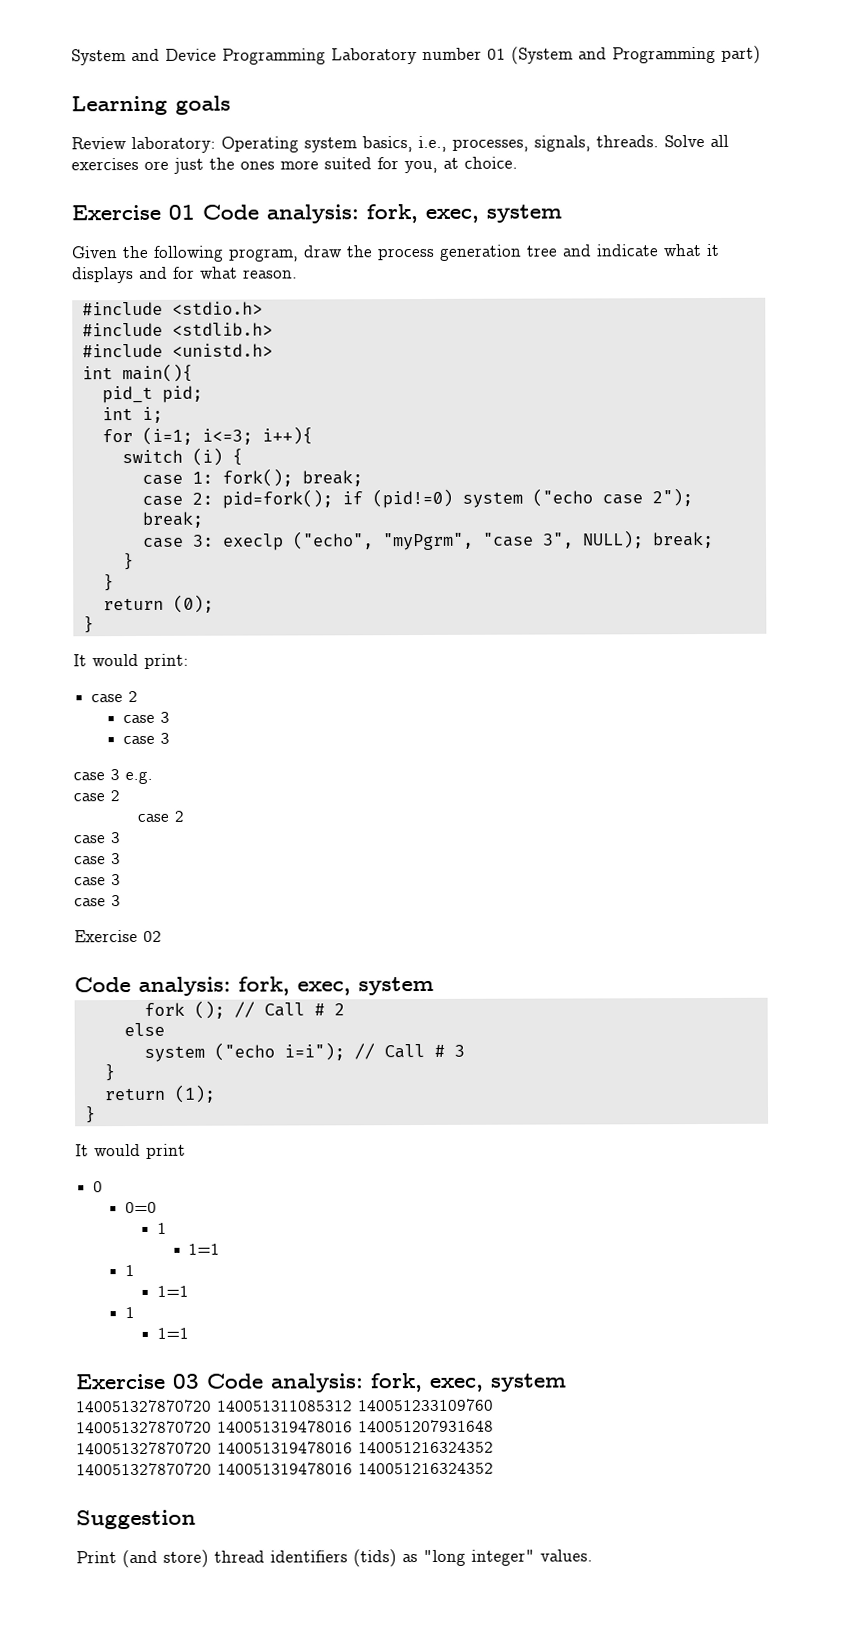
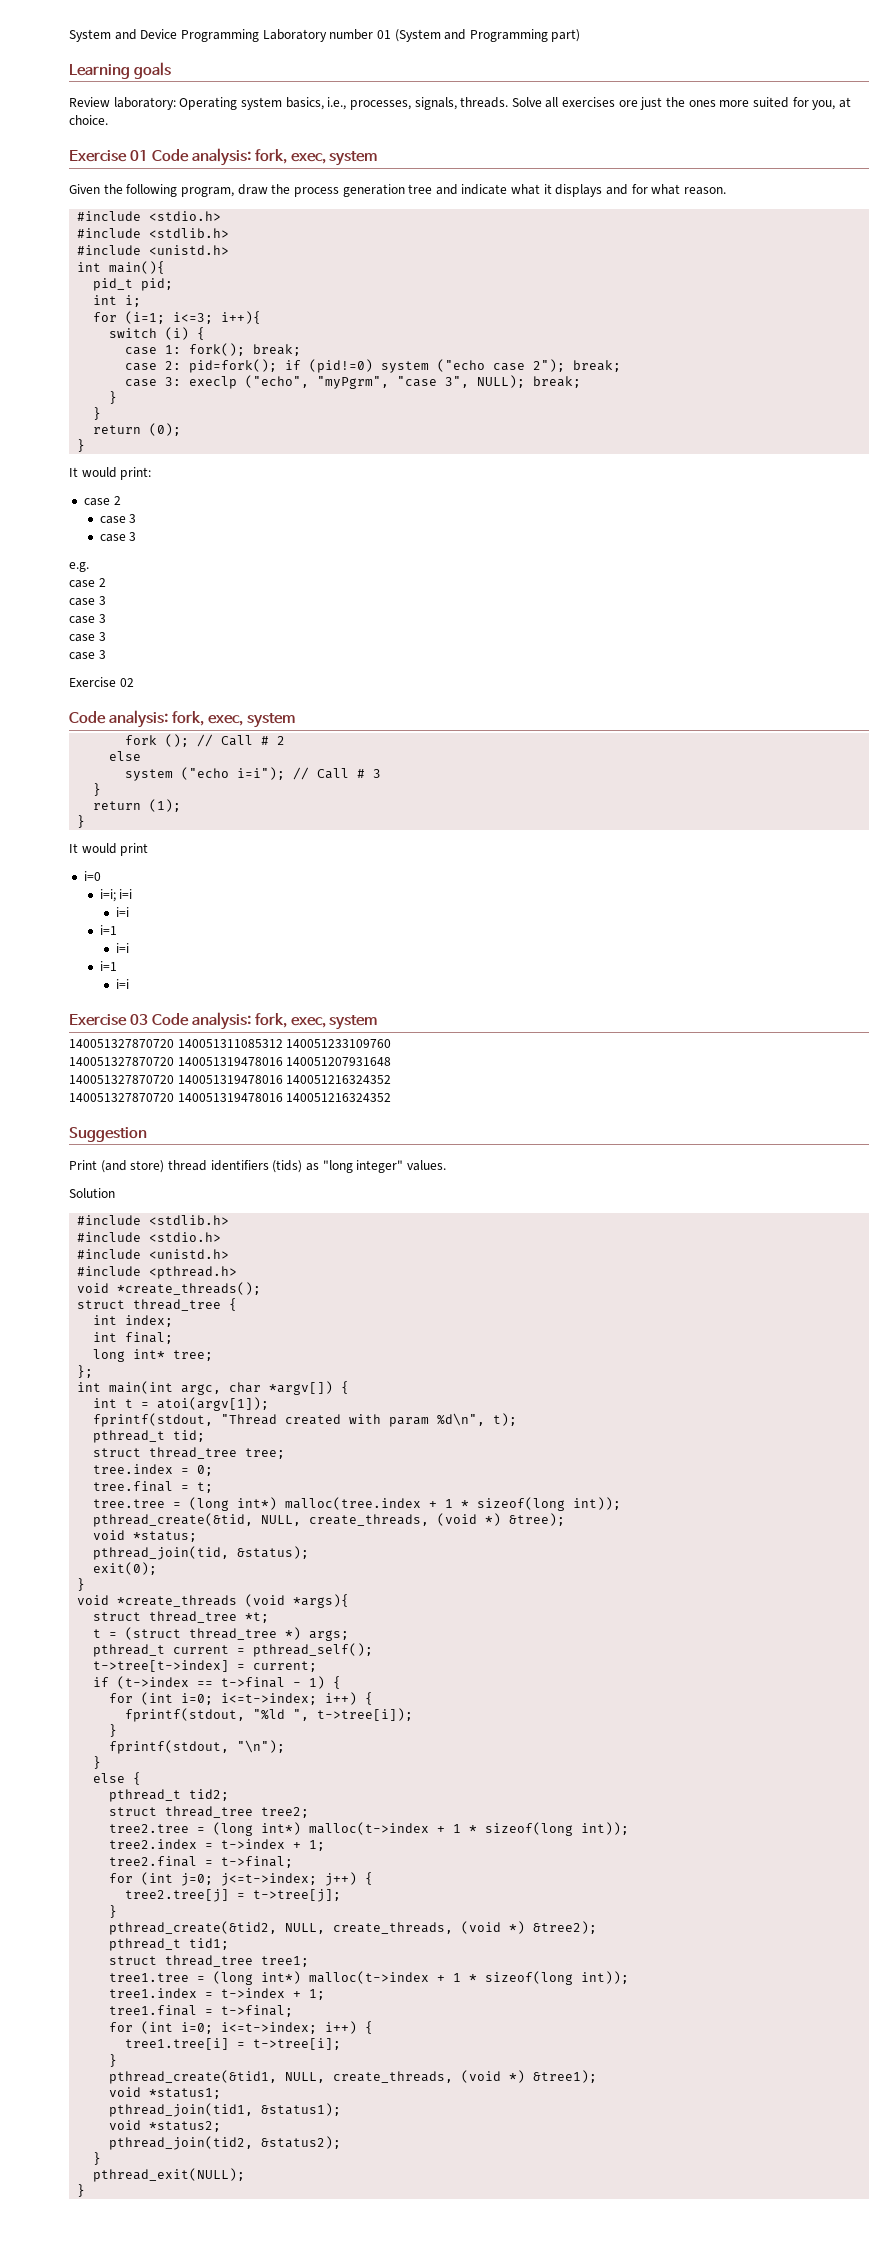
[73,769,120,781] case 3 -> (137, 536) none
[136,810,184,822] // case 2 -> (106, 582) none
[93,1181,104,1193] [124,1201,157,1214] [156,1222,167,1234] [188,1243,221,1255] [124,1265,135,1277] [156,1285,189,1297] [124,1307,135,1319] [156,1327,189,1339] 0 // 0=0 // 1 // 1=1 // 1 // 1=1 // 1 // 1=1 -> [83,871,101,881] [99,889,133,902] [115,907,129,917] [99,925,117,935] [115,943,129,953] [99,961,117,971] [115,979,129,989] i=0 // i=i; i=i // i=i // i=1 // i=i // i=1 // i=i
(593, 1555) none -> [69,1188,115,1198] [77,1215,230,1225] [77,1232,222,1242] [77,1249,230,1259] [77,1266,238,1279] [77,1282,262,1295] [77,1298,238,1311] [93,1315,174,1327] [93,1332,174,1344] [93,1349,214,1362] [77,1365,94,1378] [77,1381,350,1395] [93,1397,270,1411] [93,1413,518,1427] [93,1430,206,1443] [93,1447,286,1459] [93,1464,214,1476] [93,1481,214,1493] [93,1497,622,1511] [93,1513,566,1527] [93,1530,198,1542] [93,1546,310,1560] [93,1562,158,1575] [77,1578,86,1591] [77,1594,350,1608] [93,1611,270,1623] [93,1627,350,1641] [93,1643,374,1657] [93,1660,318,1672] [93,1676,342,1689] [109,1692,374,1705] [125,1708,414,1722] [109,1724,118,1737] [109,1740,286,1754] [93,1756,102,1769] [93,1772,142,1785] [109,1789,230,1802] [109,1806,310,1818] [109,1822,630,1836] [109,1839,326,1851] [109,1856,294,1868] [109,1872,374,1886] [125,1889,342,1902] [109,1905,118,1918] [109,1921,598,1935] [109,1938,230,1951] [109,1955,310,1967] [109,1971,630,1985] [109,1988,326,2000] [109,2005,294,2017] [109,2021,374,2034] [125,2038,342,2050] [109,2054,118,2067] [109,2070,598,2084] [109,2087,222,2099] [109,2103,342,2117] [109,2120,222,2132] [109,2136,342,2150] [93,2152,102,2165] [93,2168,246,2182] [77,2184,86,2197] // Solution // #include <stdlib.h> // #include <stdio.h> // #include <unistd.h> // #include <pthread.h> // void *create_threads(); // struct thread_tree { // int index; // int final; // long int* tree; // }; // int main(int argc, char *argv[]) { // int t = atoi(argv[1]); // fprintf(stdout, "Thread created with param %d\n", t); // pthread_t tid; // struct thread_tree tree; // tree.index = 0; // tree.final = t; // tree.tree = (long int*) malloc(tree.index + 1 * sizeof(long int)); // pthread_create(&tid, NULL, create_threads, (void *) &tree); // void *status; // pthread_join(tid, &status); // exit(0); // } // void *create_threads (void *args){ // struct thread_tree *t; // t = (struct thread_tree *) args; // pthread_t current = pthread_self(); // t->tree[t->index] = current; // if (t->index == t->final - 1) { // for (int i=0; i<=t->index; i++) { // fprintf(stdout, "%ld ", t->tree[i]); // } // fprintf(stdout, "\n"); // } // else { // pthread_t tid2; // struct thread_tree tree2; // tree2.tree = (long int*) malloc(t->index + 1 * sizeof(long int)); // tree2.index = t->index + 1; // tree2.final = t->final; // for (int j=0; j<=t->index; j++) { // tree2.tree[j] = t->tree[j]; // } // pthread_create(&tid2, NULL, create_threads, (void *) &tree2); // pthread_t tid1; // struct thread_tree tree1; // tree1.tree = (long int*) malloc(t->index + 1 * sizeof(long int)); // tree1.index = t->index + 1; // tree1.final = t->final; // for (int i=0; i<=t->index; i++) { // tree1.tree[i] = t->tree[i]; // } // pthread_create(&tid1, NULL, create_threads, (void *) &tree1); // void *status1; // pthread_join(tid1, &status1); // void *status2; // pthread_join(tid2, &status2); // } // pthread_exit(NULL); // }

